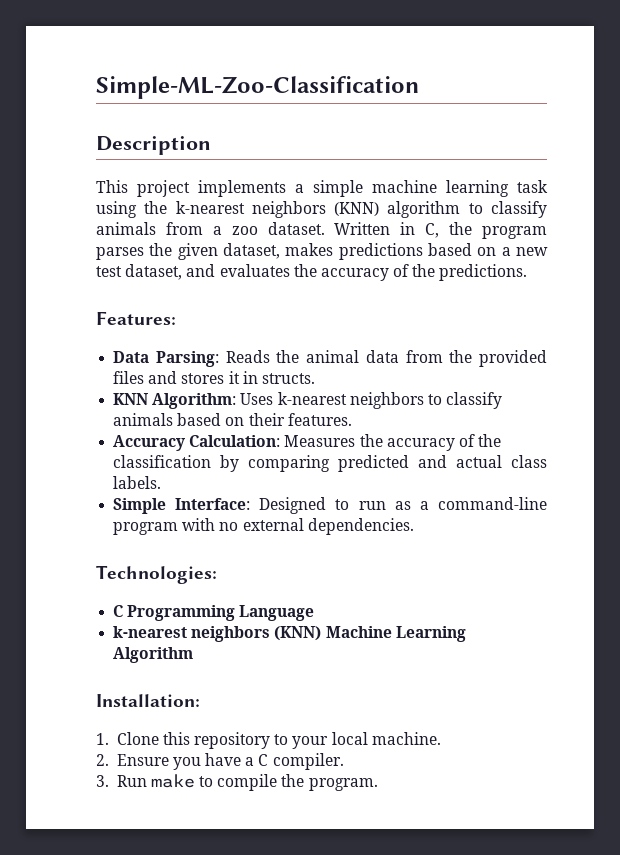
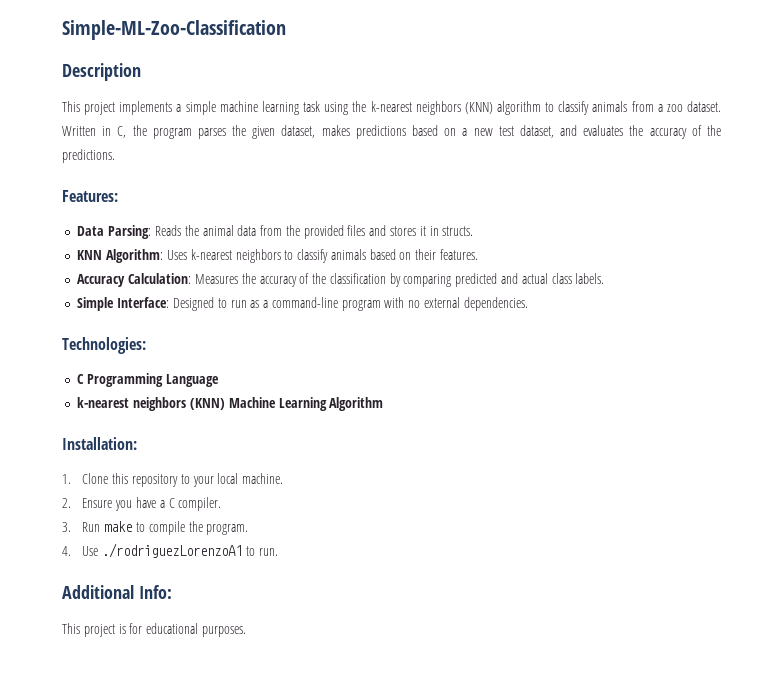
(378, 784) none -> [62,543,278,558] [62,585,172,599] [62,623,246,637] // 4. Use ./rodriguezLorenzoA1 to run. // Additional Info: // This project is for educational purposes.

